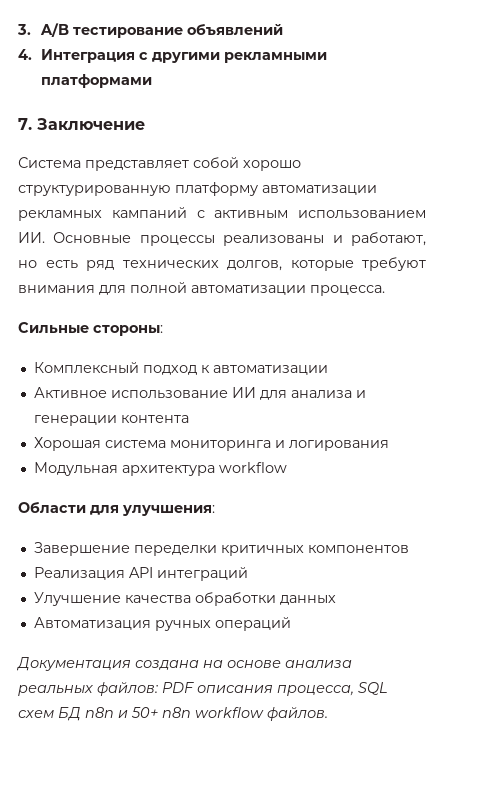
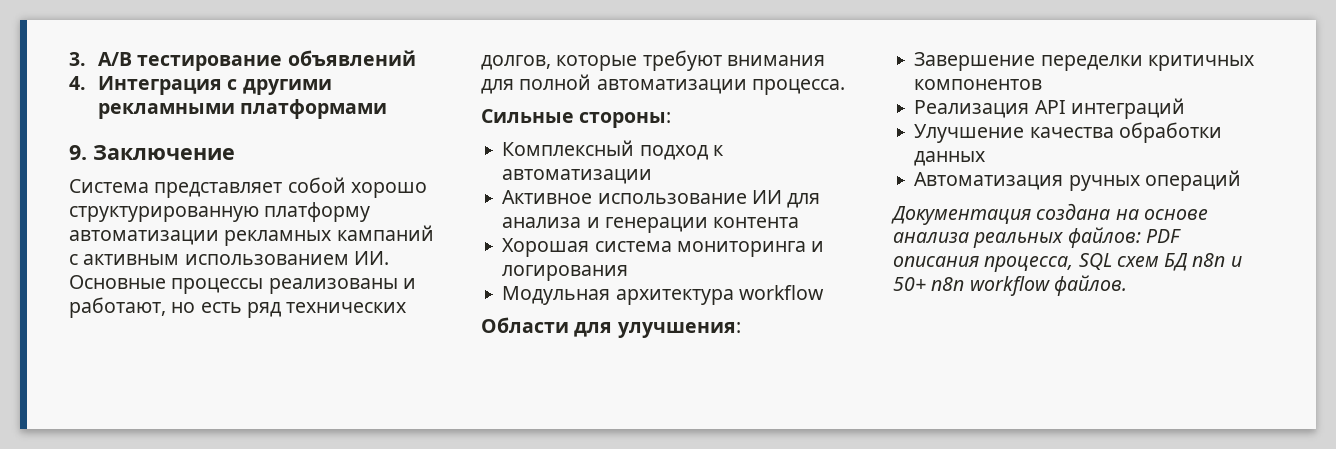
[18,118,32,130] 7. -> [69,145,87,160] 9.

